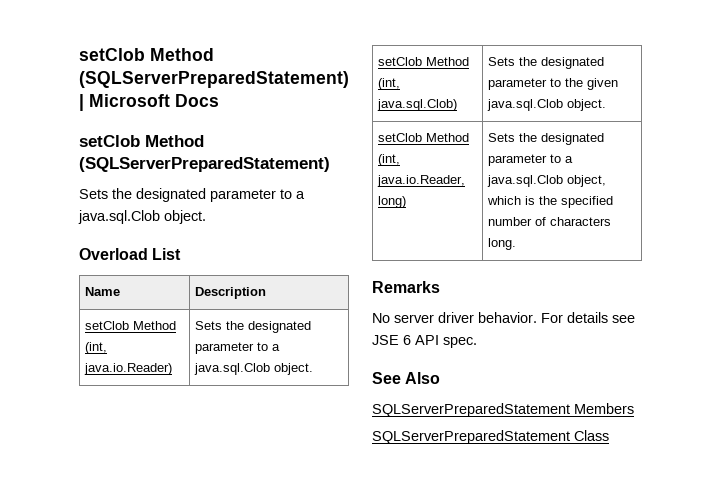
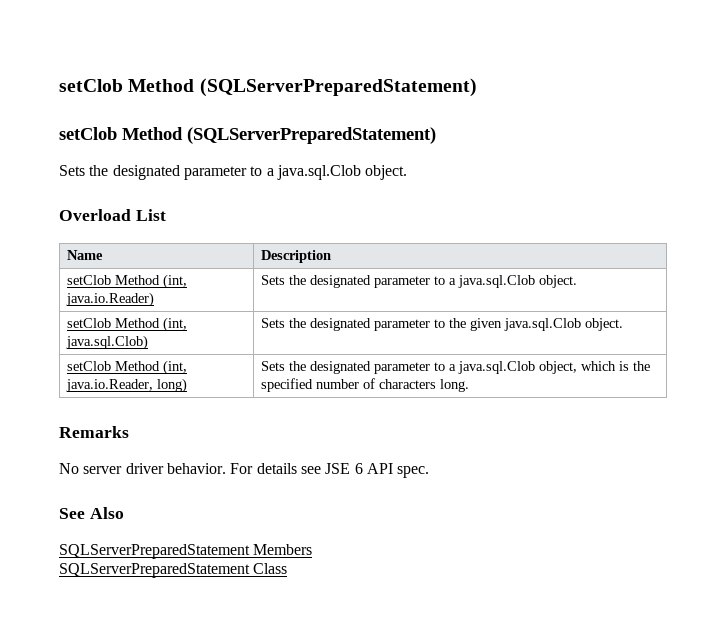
[79,48,214,61] [79,71,349,88] [79,94,219,111] setClob Method (SQLServerPreparedStatement) | Microsoft Docs -> [59,78,477,97] setClob Method (SQLServerPreparedStatement)

